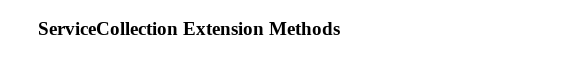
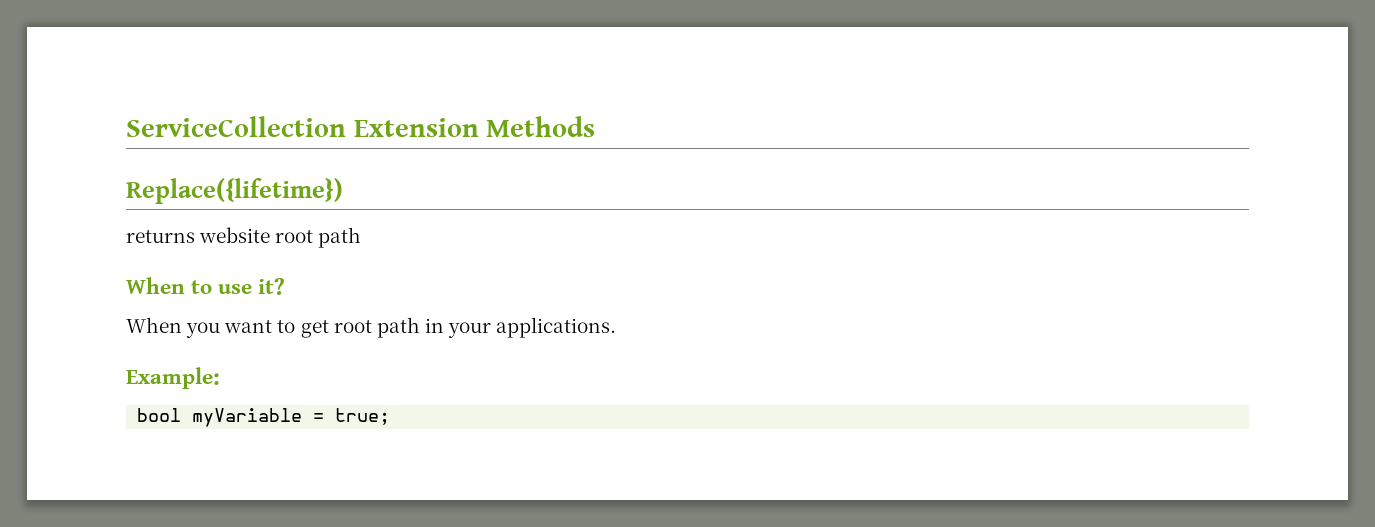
(341, 28) none -> [126,178,343,204] [126,227,362,248] [126,277,286,295] [126,317,617,338] [126,367,220,389] [137,408,391,427] // Replace({lifetime}) // returns website root path // When to use it? // When you want to get root path in your applications. // Example: // bool myVariable = true;

